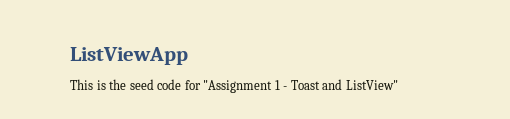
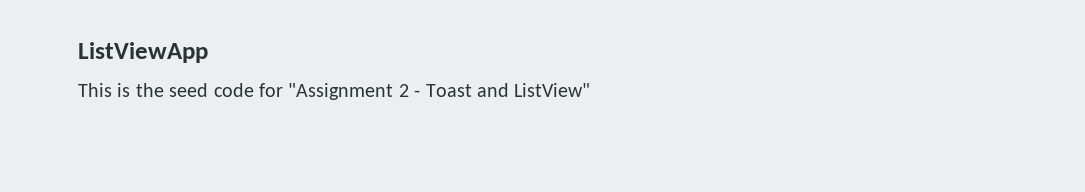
[274,80,280,90] 1 -> [398,84,409,97] 2

